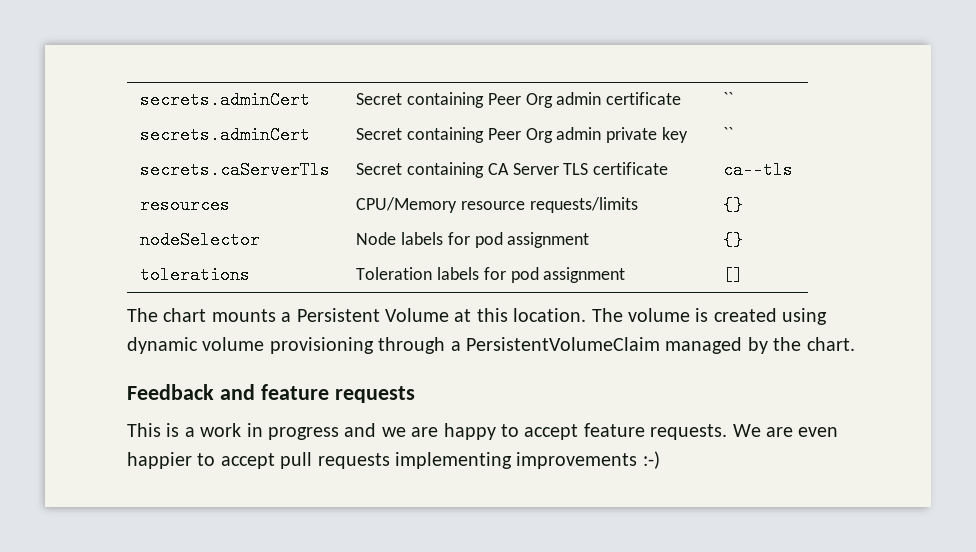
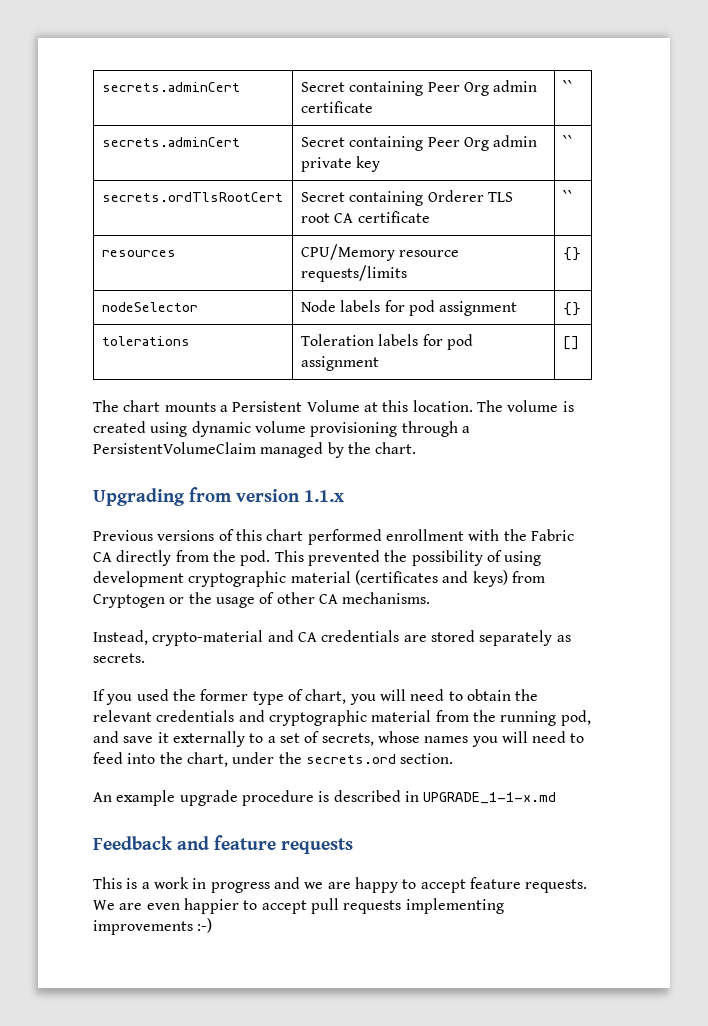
[139,161,330,179] [355,162,669,178] [722,161,793,179] secrets.caServerTls | Secret containing CA Server TLS certificate | ca--tls -> [101,192,283,202] [300,190,513,206] [300,211,430,223] [562,190,573,202] secrets.ordTlsRootCert | Secret containing Orderer TLS root CA certificate | ``
(855, 344) none -> [93,487,344,506] [93,529,574,545] [93,550,542,566] [93,570,545,587] [93,592,431,608] [93,630,571,646] [93,653,145,663] [93,689,539,705] [93,710,591,726] [93,731,585,747] [93,752,454,767] [93,790,557,806] // Upgrading from version 1.1.x // Previous versions of this chart performed enrollment with the Fabric CA directly from the pod. This prevented the possibility of using development cryptographic material (certificates and keys) from Cryptogen or the usage of other CA mechanisms. // Instead, crypto-material and CA credentials are stored separately as secrets. // If you used the former type of chart, you will need to obtain the relevant credentials and cryptographic material from the running pod, and save it externally to a set of secrets, whose names you will need to feed into the chart, under the secrets.ord section. // An example upgrade procedure is described in UPGRADE_1-1-x.md

